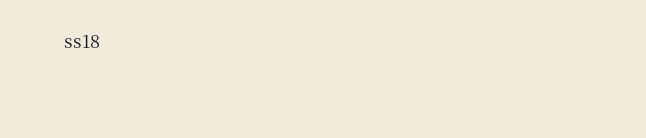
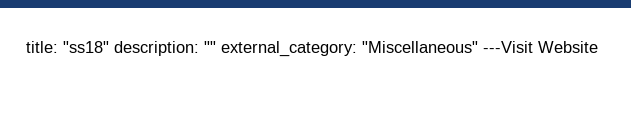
[64,35,100,48] ss18 -> [26,41,598,57] title: "ss18" description: "" external_category: "Miscellaneous" ---Visit Website

